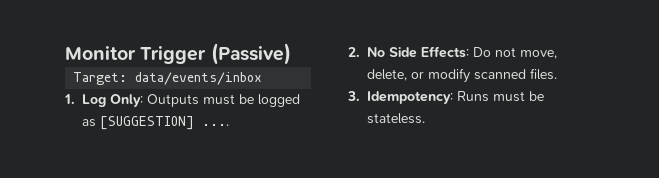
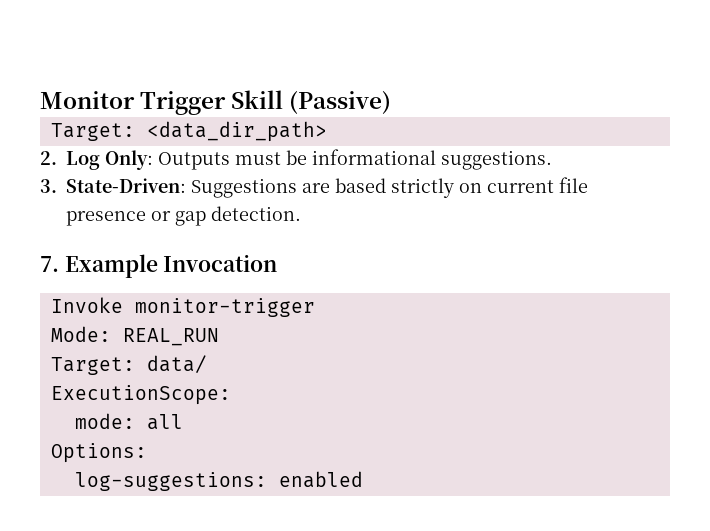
(207, 55) none -> [231,90,284,109] Skill
[135,72,263,85] [64,94,75,104] data/events/inbox // 1. -> [146,121,327,142] [40,151,57,165] <data_dir_path> // 2.
[258,94,300,107] [82,116,229,130] [348,46,557,59] [367,68,557,83] [347,91,544,104] [367,113,425,124] logged as [SUGGESTION] .... // 2. No Side Effects: Do not move, delete, or modify scanned files. // 3. Idempotency: Runs must be stateless. -> [312,149,552,170] [40,177,588,198] [66,206,301,226] [40,254,278,278] [50,297,315,317] [50,326,219,346] [50,355,207,375] [50,385,231,405] [74,413,183,430] [50,443,147,463] [74,471,363,491] informational suggestions. // 3. State-Driven: Suggestions are based strictly on current file presence or gap detection. // 7. Example Invocation // Invoke monitor-trigger // Mode: REAL_RUN // Target: data/ // ExecutionScope: // mode: all // Options: // log-suggestions: enabled

